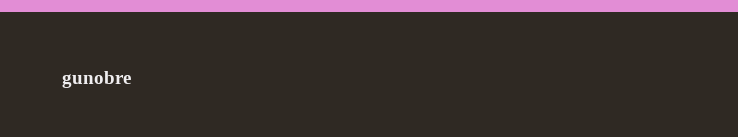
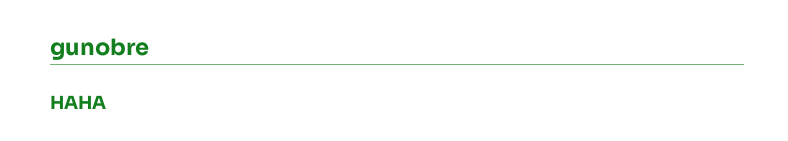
(131, 79) none -> [50,95,106,109] // HAHA

